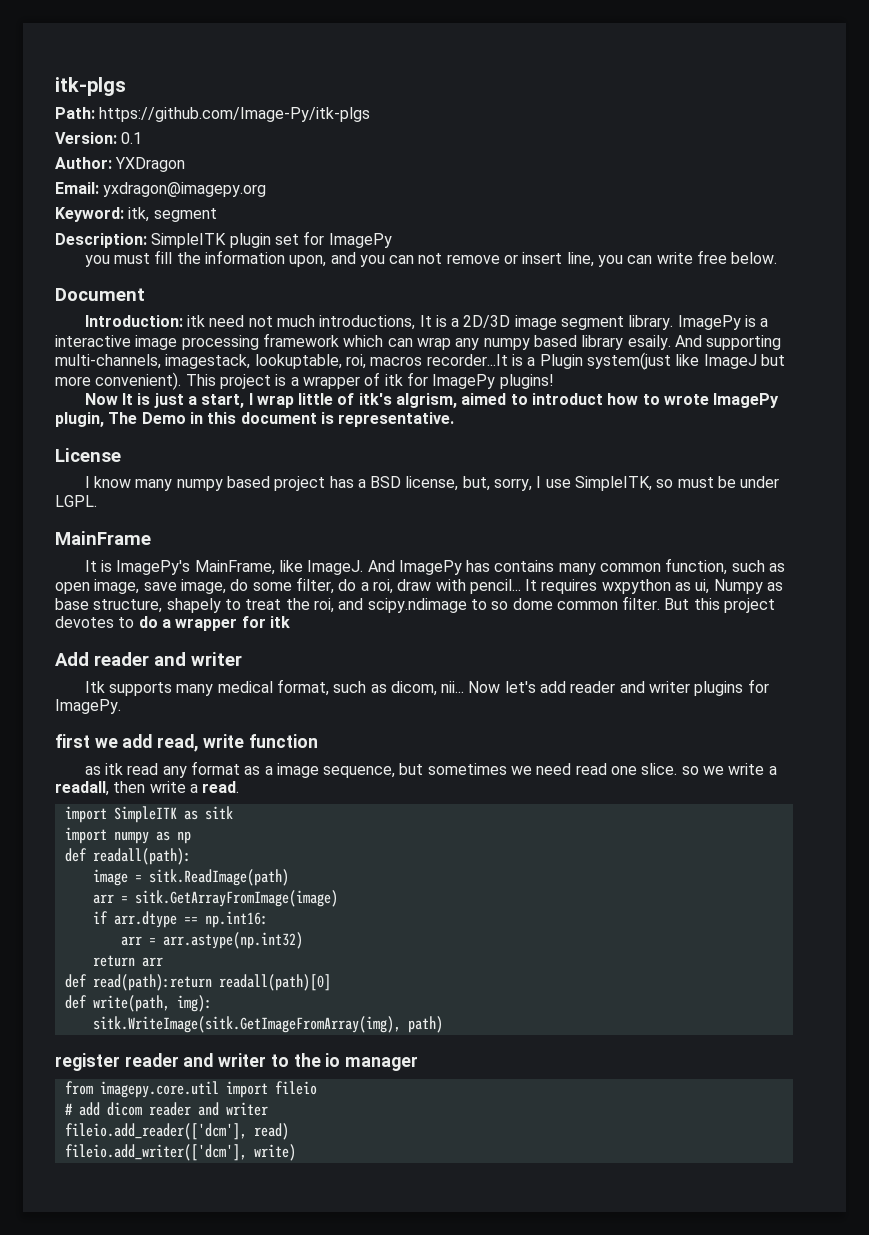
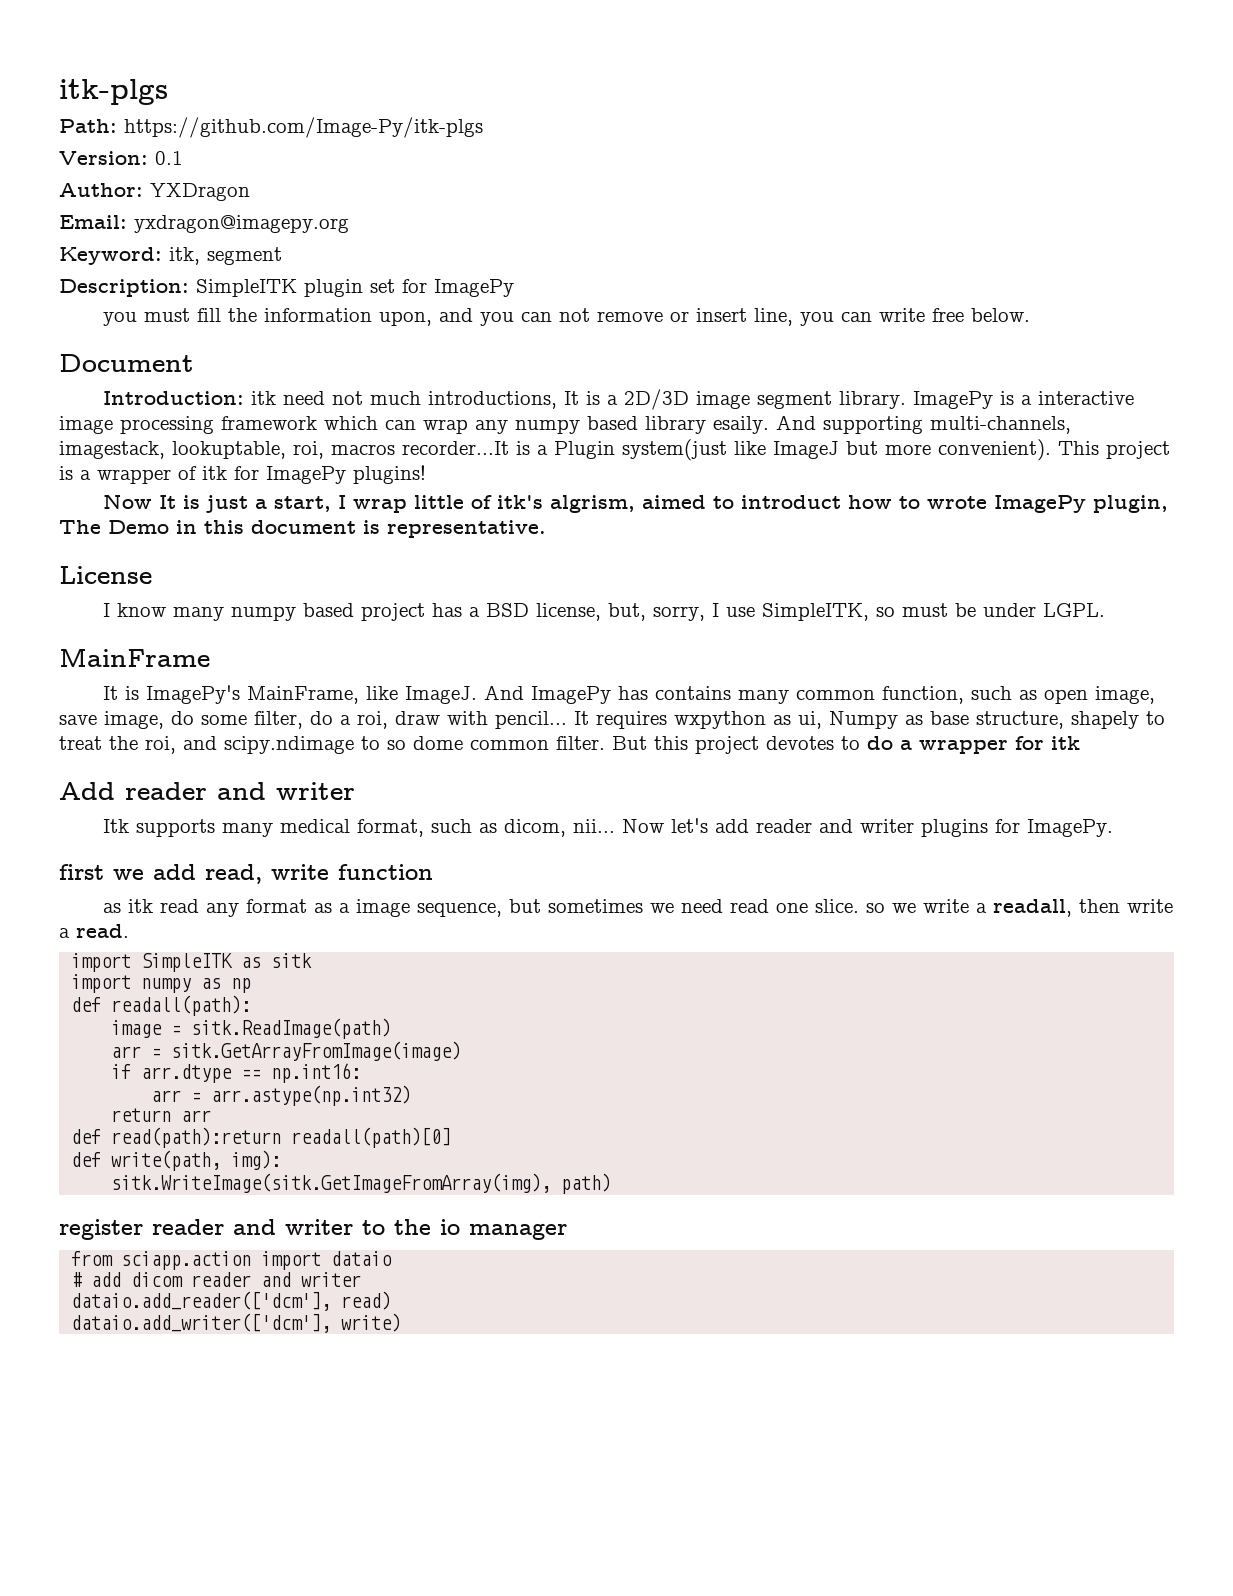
[99,1081,317,1098] imagepy.core.util import fileio -> [121,1251,393,1270] sciapp.action import dataio
[64,1123,247,1140] fileio.add_reader(['dcm'], -> [71,1291,332,1311] dataio.add_reader(['dcm'],
[64,1144,247,1161] fileio.add_writer(['dcm'], -> [71,1313,332,1333] dataio.add_writer(['dcm'],

